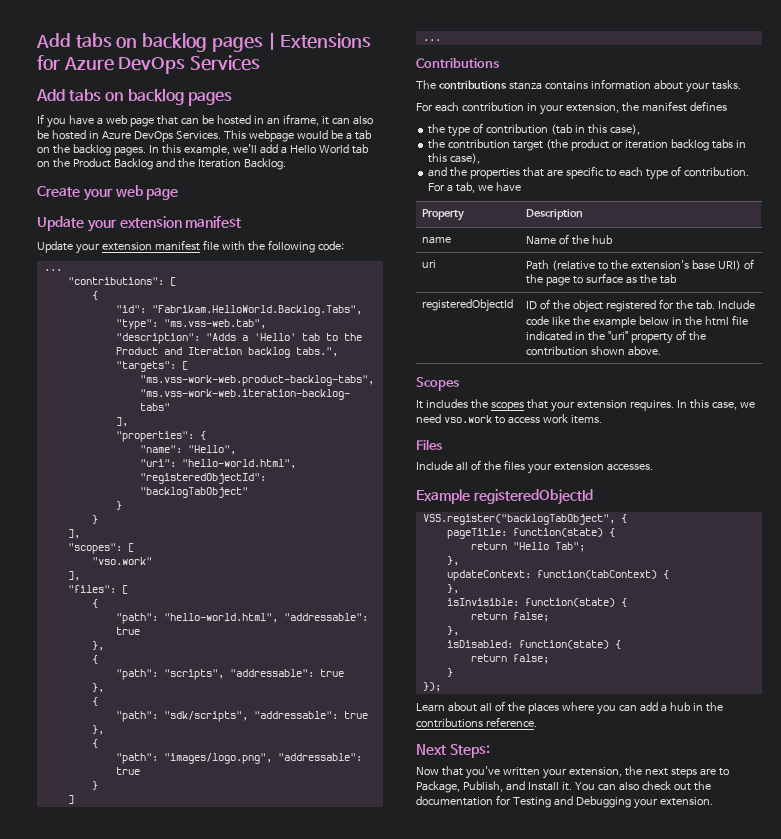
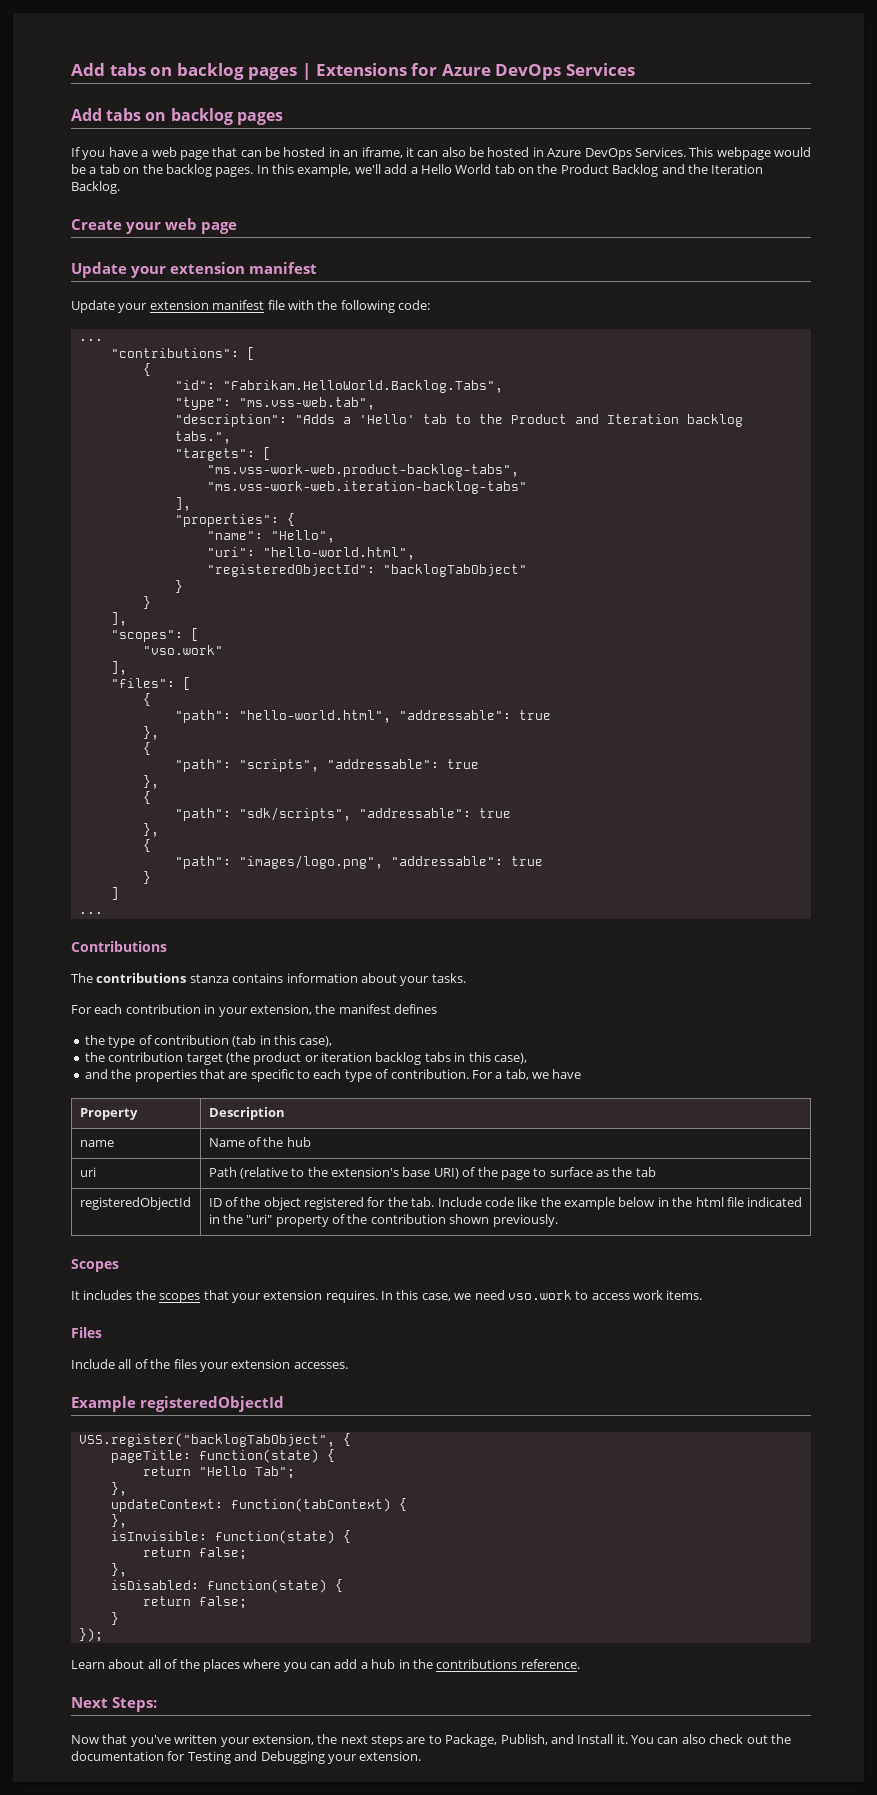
[628,346,662,356] above. -> [492,1214,558,1227] previously.

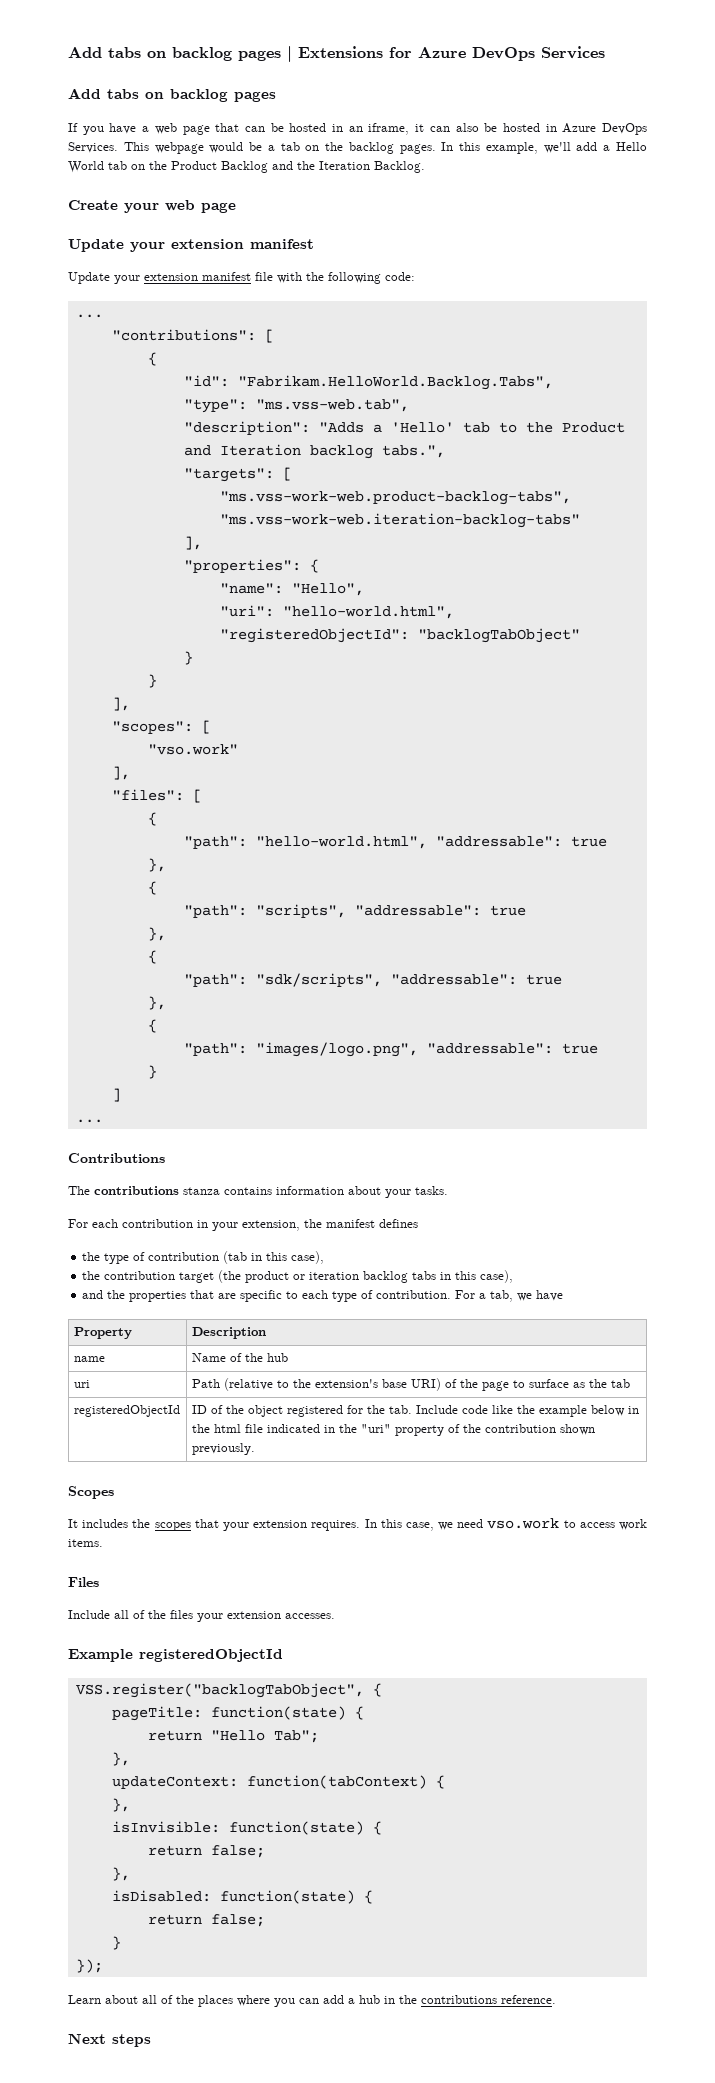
[112,1697,157,1712] [71,1734,791,1747] [71,1751,422,1764] Steps: // Now that you've written your extension, the next steps are to Package, Publish, and Install it. You can also check out the documentation for Testing and Debugging your extension. -> [112,2034,151,2047] steps

